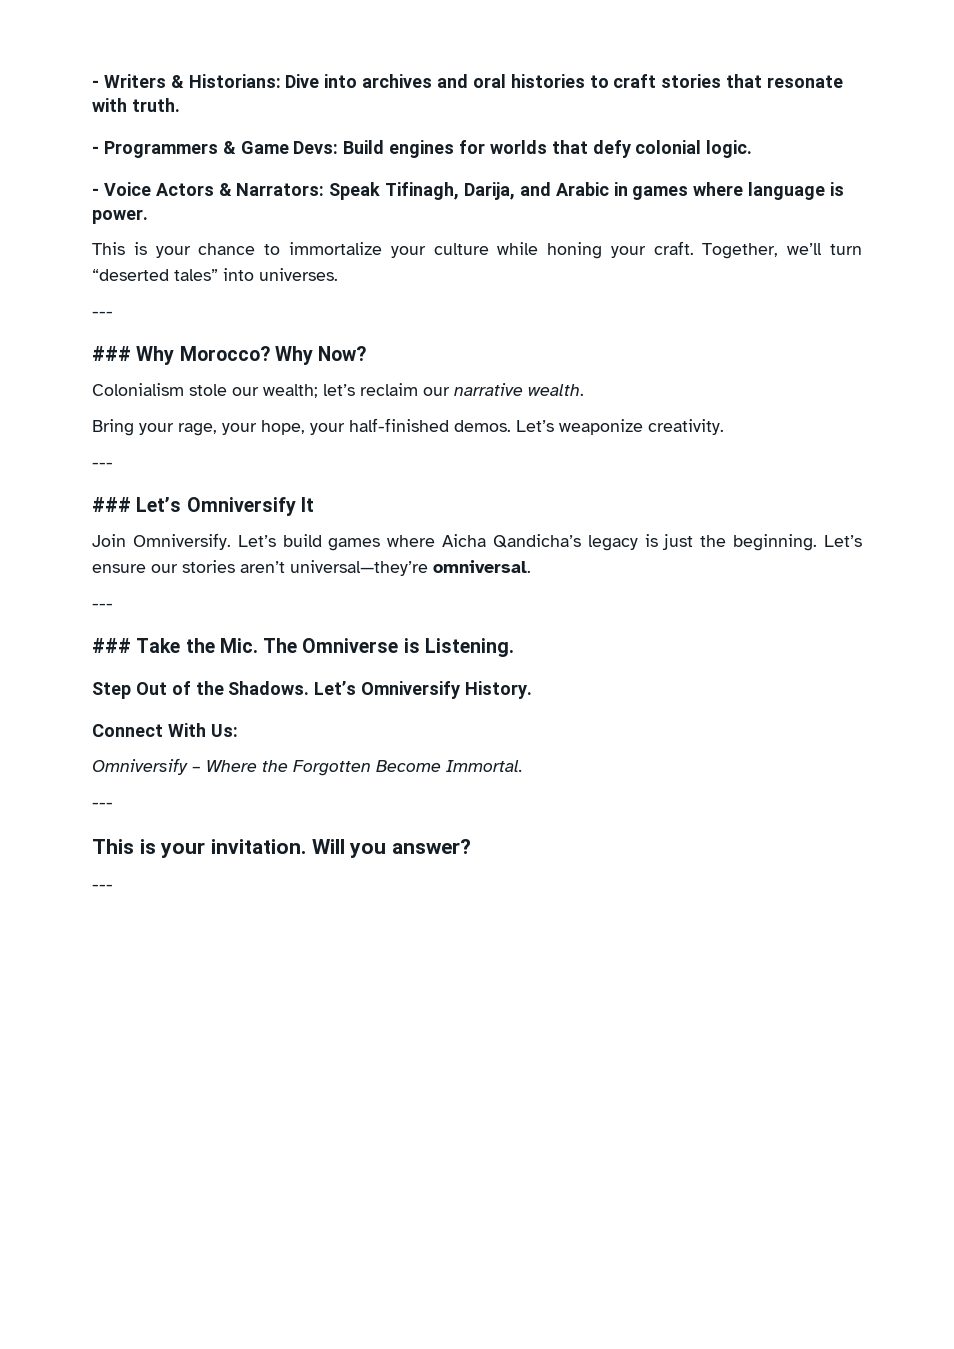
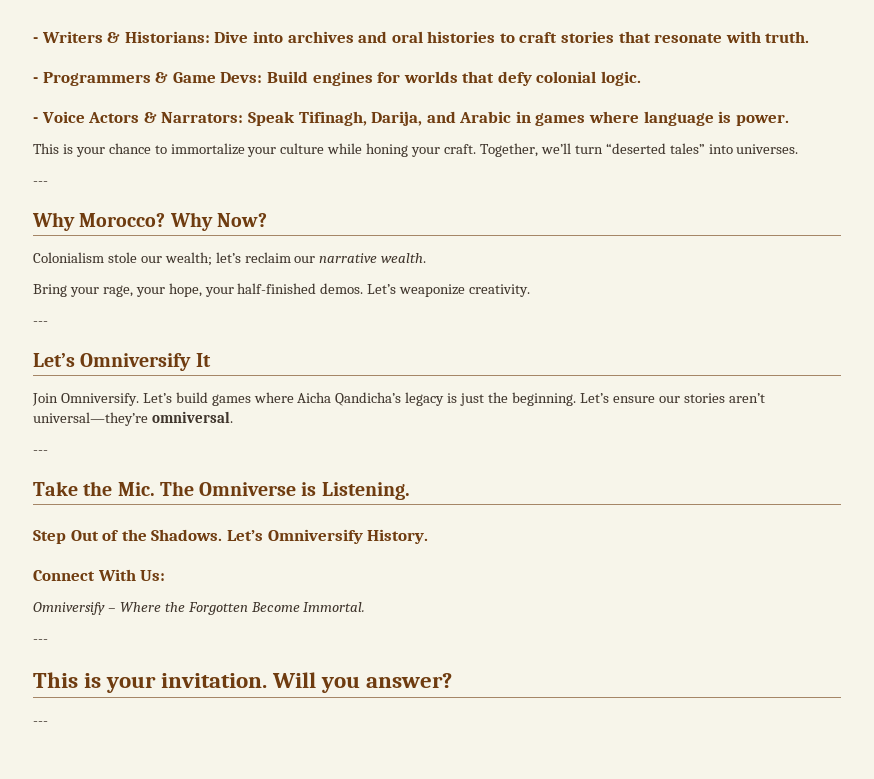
[92,346,131,361] ### -> (48, 183) none
[92,497,131,512] ### -> (48, 323) none
[92,638,131,653] ### -> (48, 452) none

